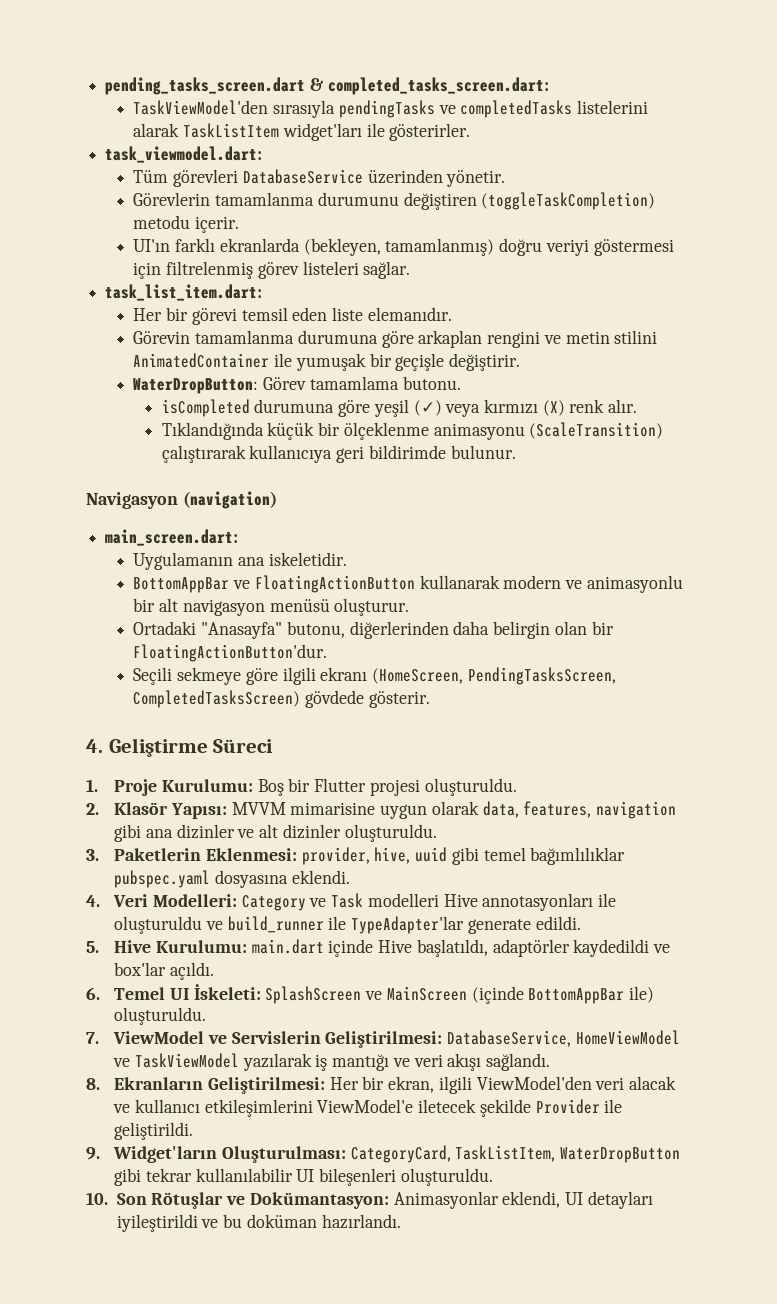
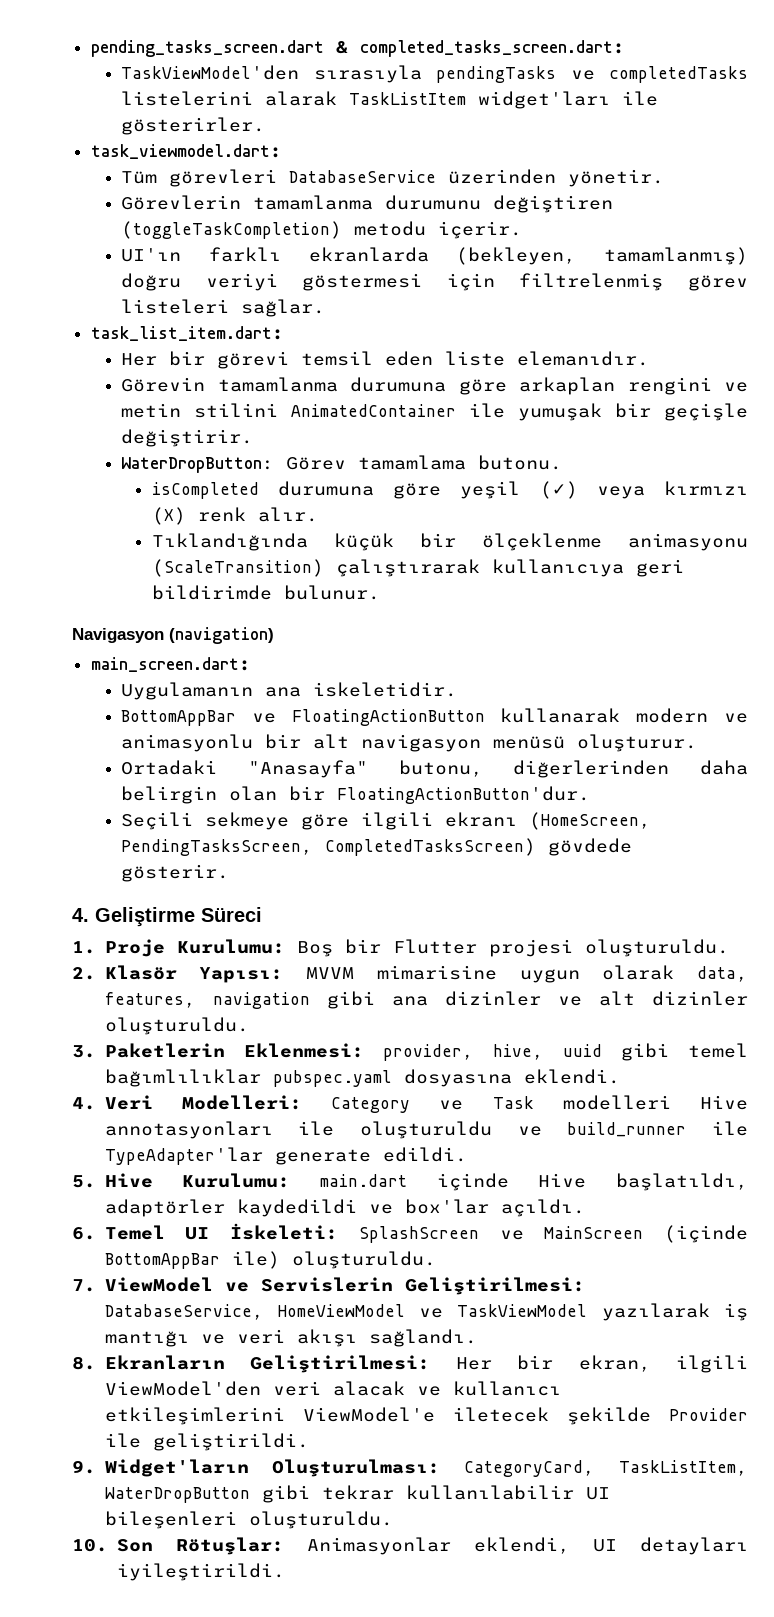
[151,1192,389,1209] Rötuşlar ve Dokümantasyon: -> [175,1537,284,1555] Rötuşlar:
[116,1214,401,1232] iyileştirildi ve bu doküman hazırlandı. -> [116,1563,285,1581] iyileştirildi.

